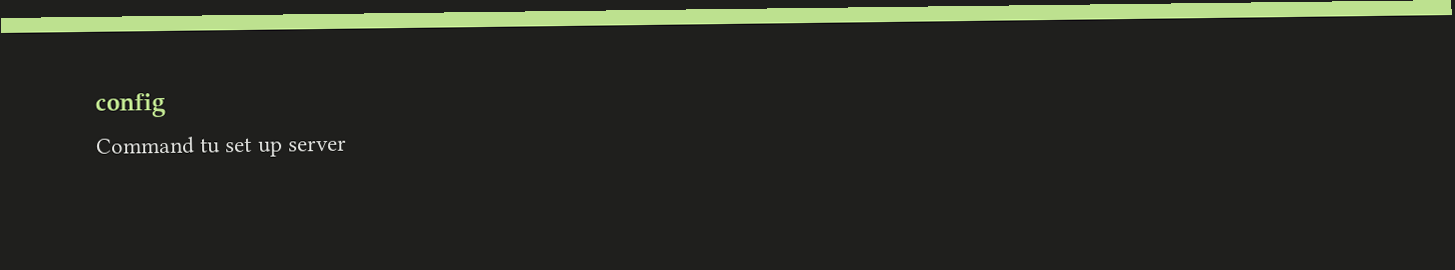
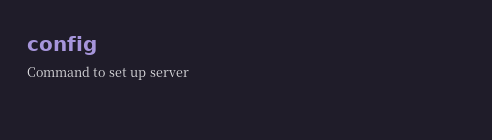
[200,138,221,154] tu -> [93,68,106,77] to

